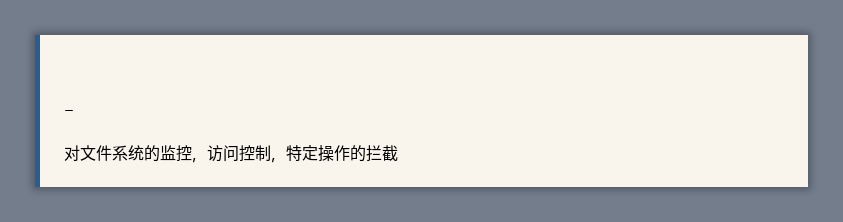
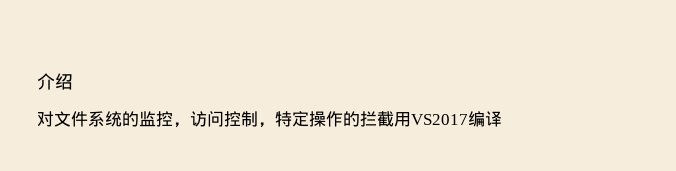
[64,110,74,117] - -> [37,73,73,90] 介绍
(398, 153) none -> [394,111,502,127] 用VS2017编译

